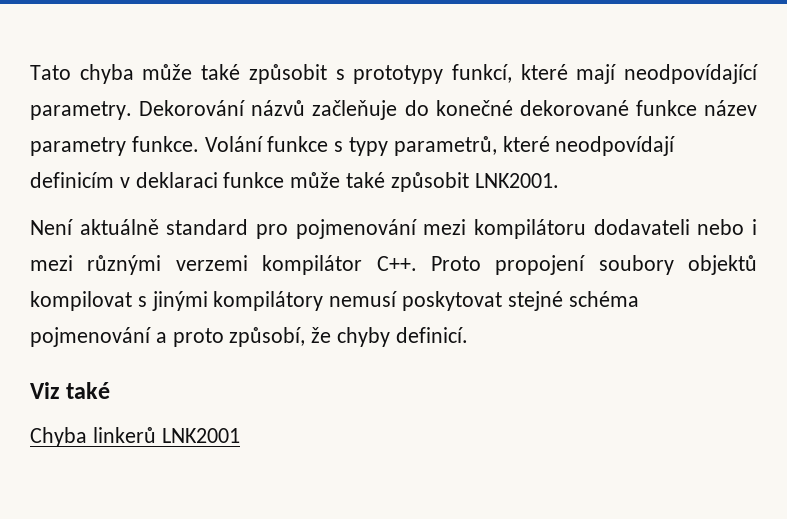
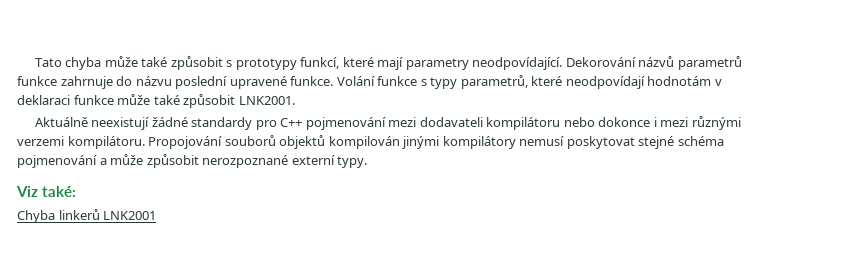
[624,64,758,84] [30,100,757,120] [30,137,126,156] neodpovídající parametry. Dekorování názvů začleňuje do konečné dekorované funkce název parametry -> [405,56,742,70] [17,76,287,89] parametry neodpovídající. Dekorování názvů parametrů funkce zahrnuje do názvu poslední upravené
[30,172,114,188] definicím -> [647,76,712,86] hodnotám
[30,219,757,239] [30,255,757,275] [30,291,147,311] Není aktuálně standard pro pojmenování mezi kompilátoru dodavateli nebo i mezi různými verzemi kompilátor C++. Proto propojení soubory objektů kompilovat s -> [34,116,741,130] [17,135,400,149] Aktuálně neexistují žádné standardy pro C++ pojmenování mezi dodavateli kompilátoru nebo dokonce i mezi různými verzemi kompilátoru. Propojování souborů objektů kompilován
[172,327,468,347] proto způsobí, že chyby definicí. -> [110,154,368,168] může způsobit nerozpoznané externí typy.
[66,382,111,399] také -> [42,186,76,197] také:

